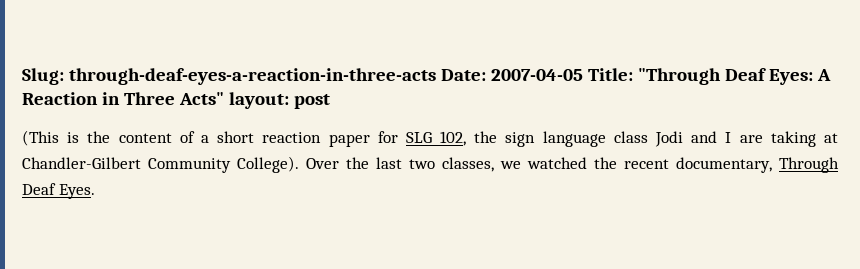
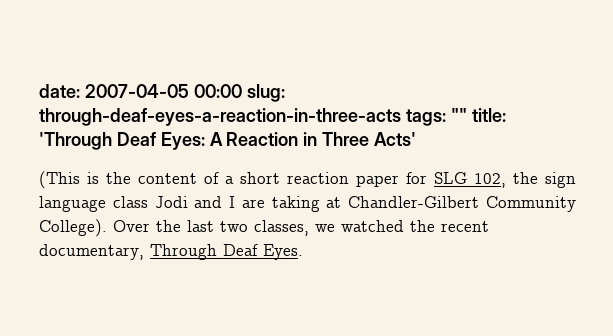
[22,68,721,85] Slug: through-deaf-eyes-a-reaction-in-three-acts Date: 2007-04-05 Title: "Through -> [39,84,285,102] [39,108,506,126] [39,132,112,150] date: 2007-04-05 00:00 slug: through-deaf-eyes-a-reaction-in-three-acts tags: "" title: 'Through
[178,92,330,109] Acts" layout: post -> [374,132,417,146] Acts'

